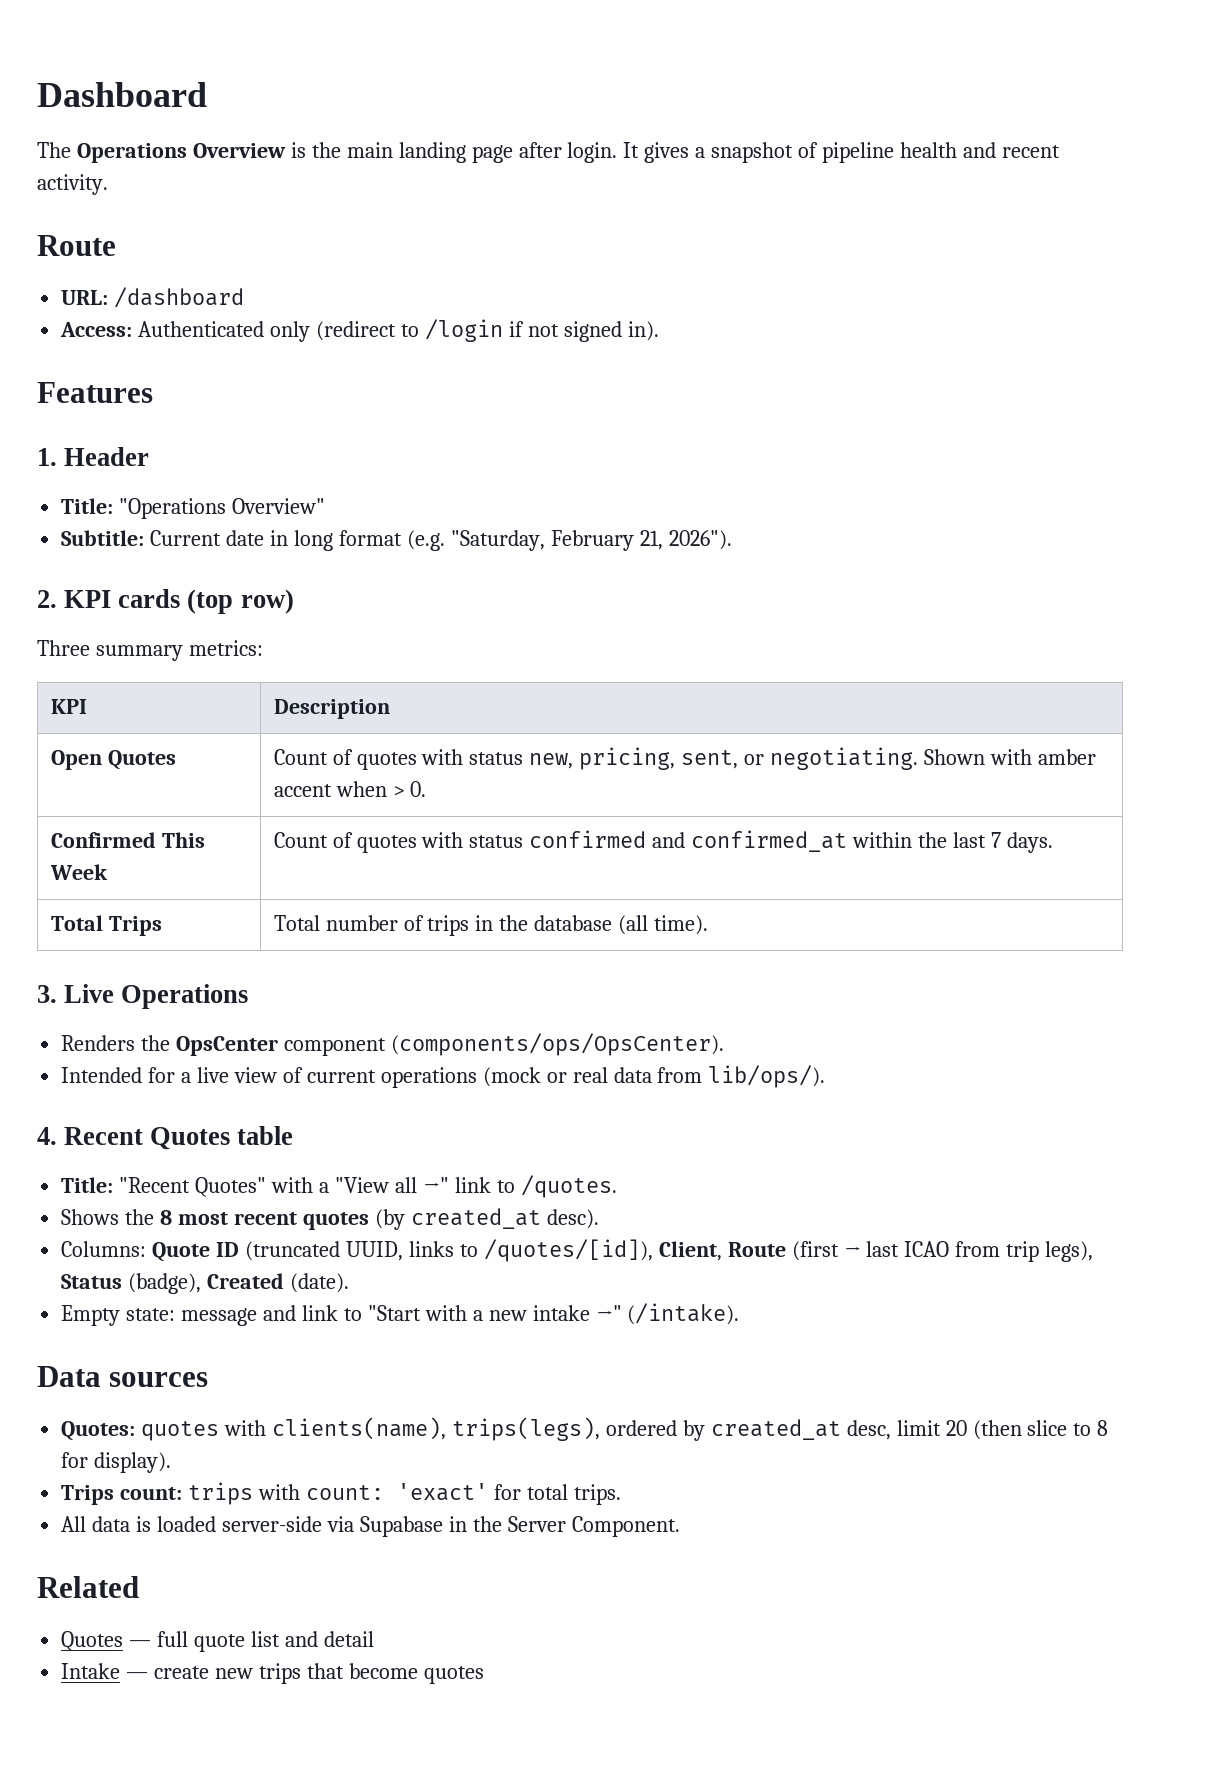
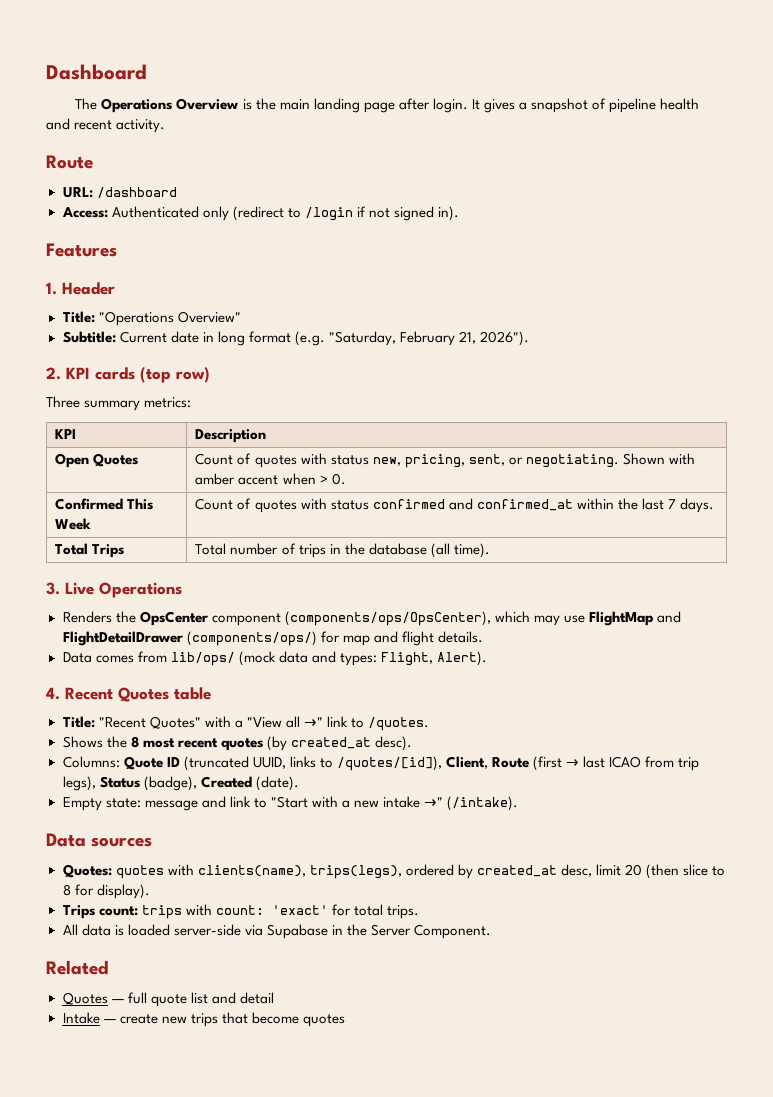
[390,1033,724,1056] [61,1065,826,1088] (components/ops/OpsCenter). // Intended for a live view of current operations (mock or real data from lib/ops/). -> [284,611,681,626] [62,631,483,646] [62,651,487,666] (components/ops/OpsCenter), which may use FlightMap and FlightDetailDrawer (components/ops/) for map and flight details. // Data comes from lib/ops/ (mock data and types: Flight, Alert).

